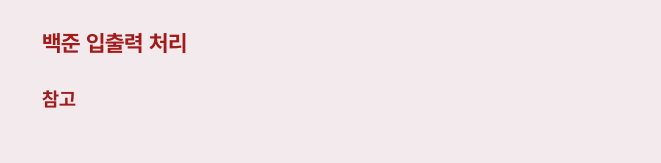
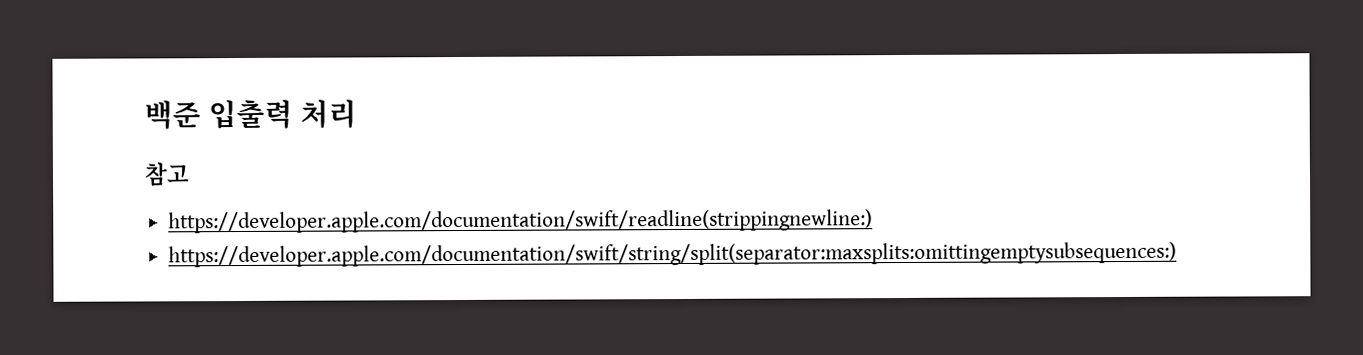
(76, 99) none -> [168,209,874,234] [168,241,1178,268] // https://developer.apple.com/documentation/swift/readline(strippingnewline:) // https://developer.apple.com/documentation/swift/string/split(separator:maxsplits:omittingemptysubsequences:)

